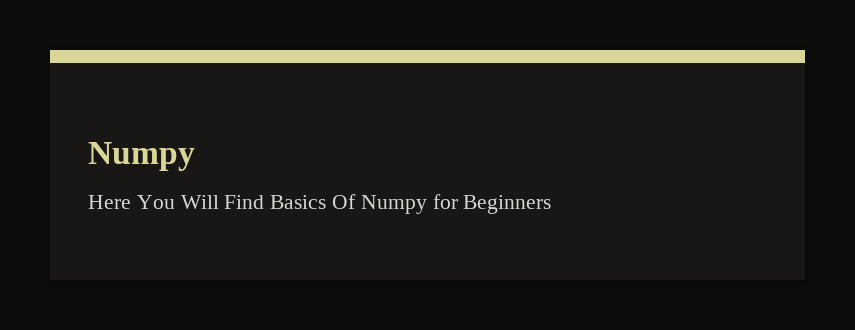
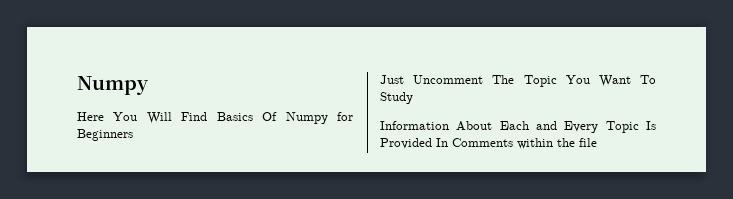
(552, 204) none -> [380,75,656,87] [380,92,413,104] [380,121,656,133] [380,138,597,149] // Just Uncomment The Topic You Want To Study // Information About Each and Every Topic Is Provided In Comments within the file

